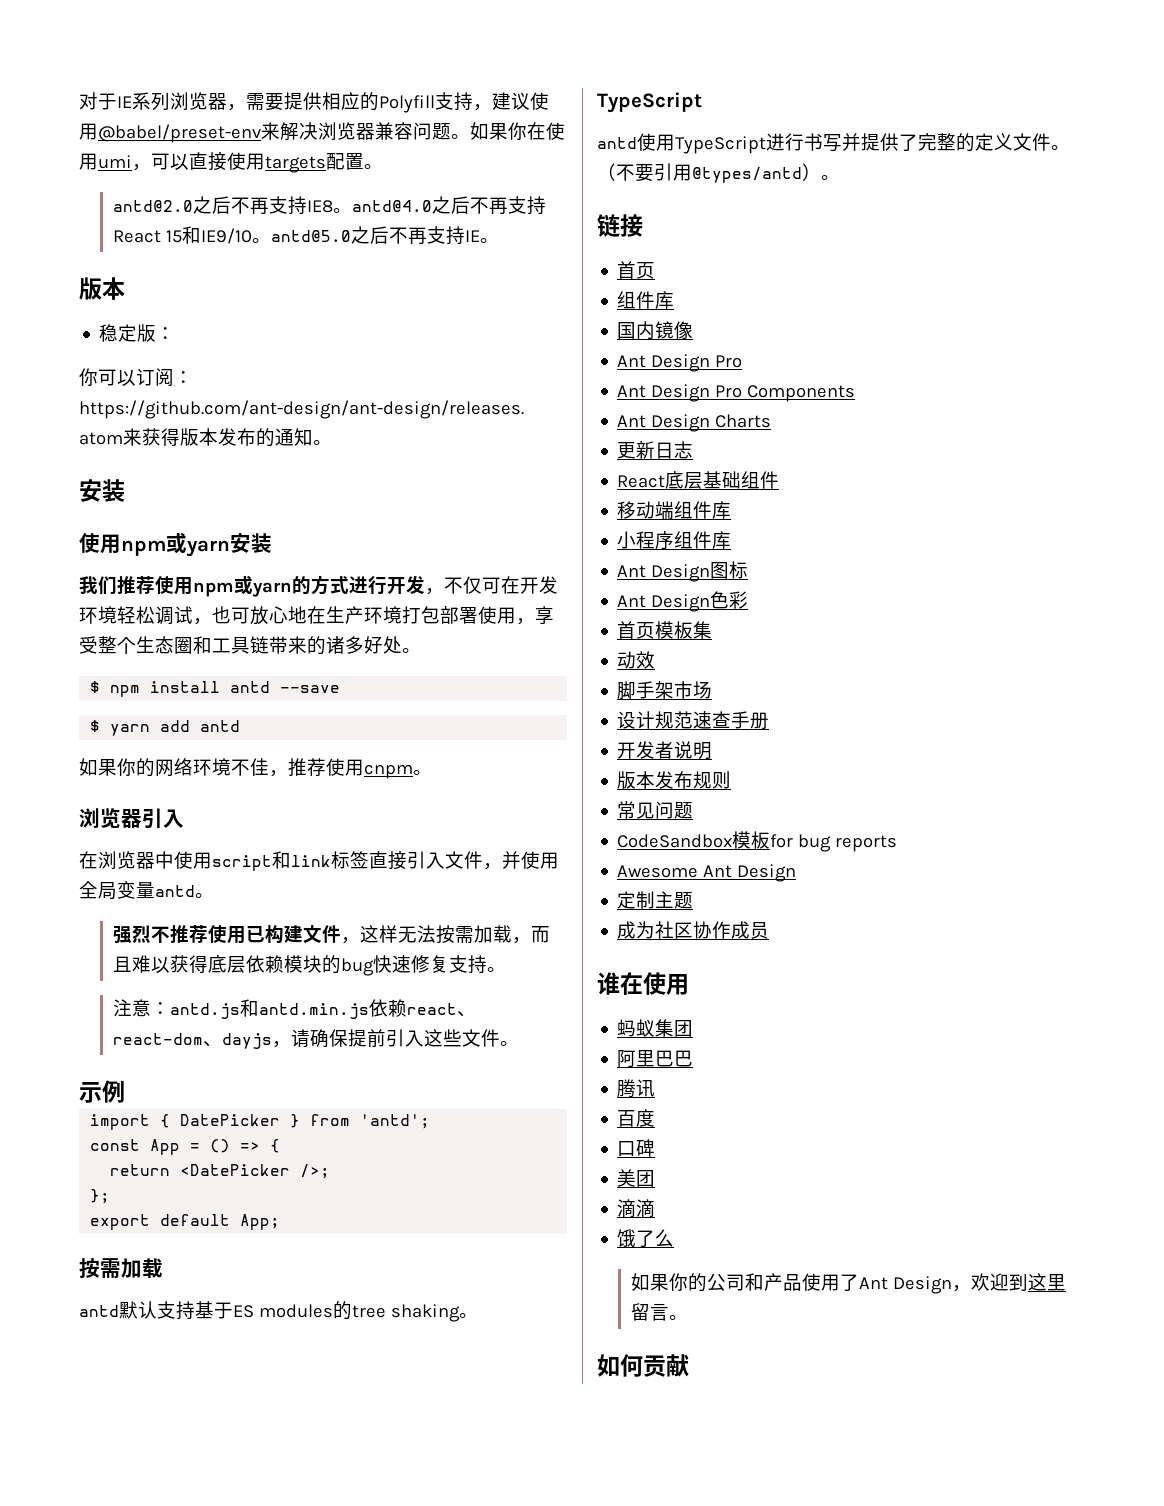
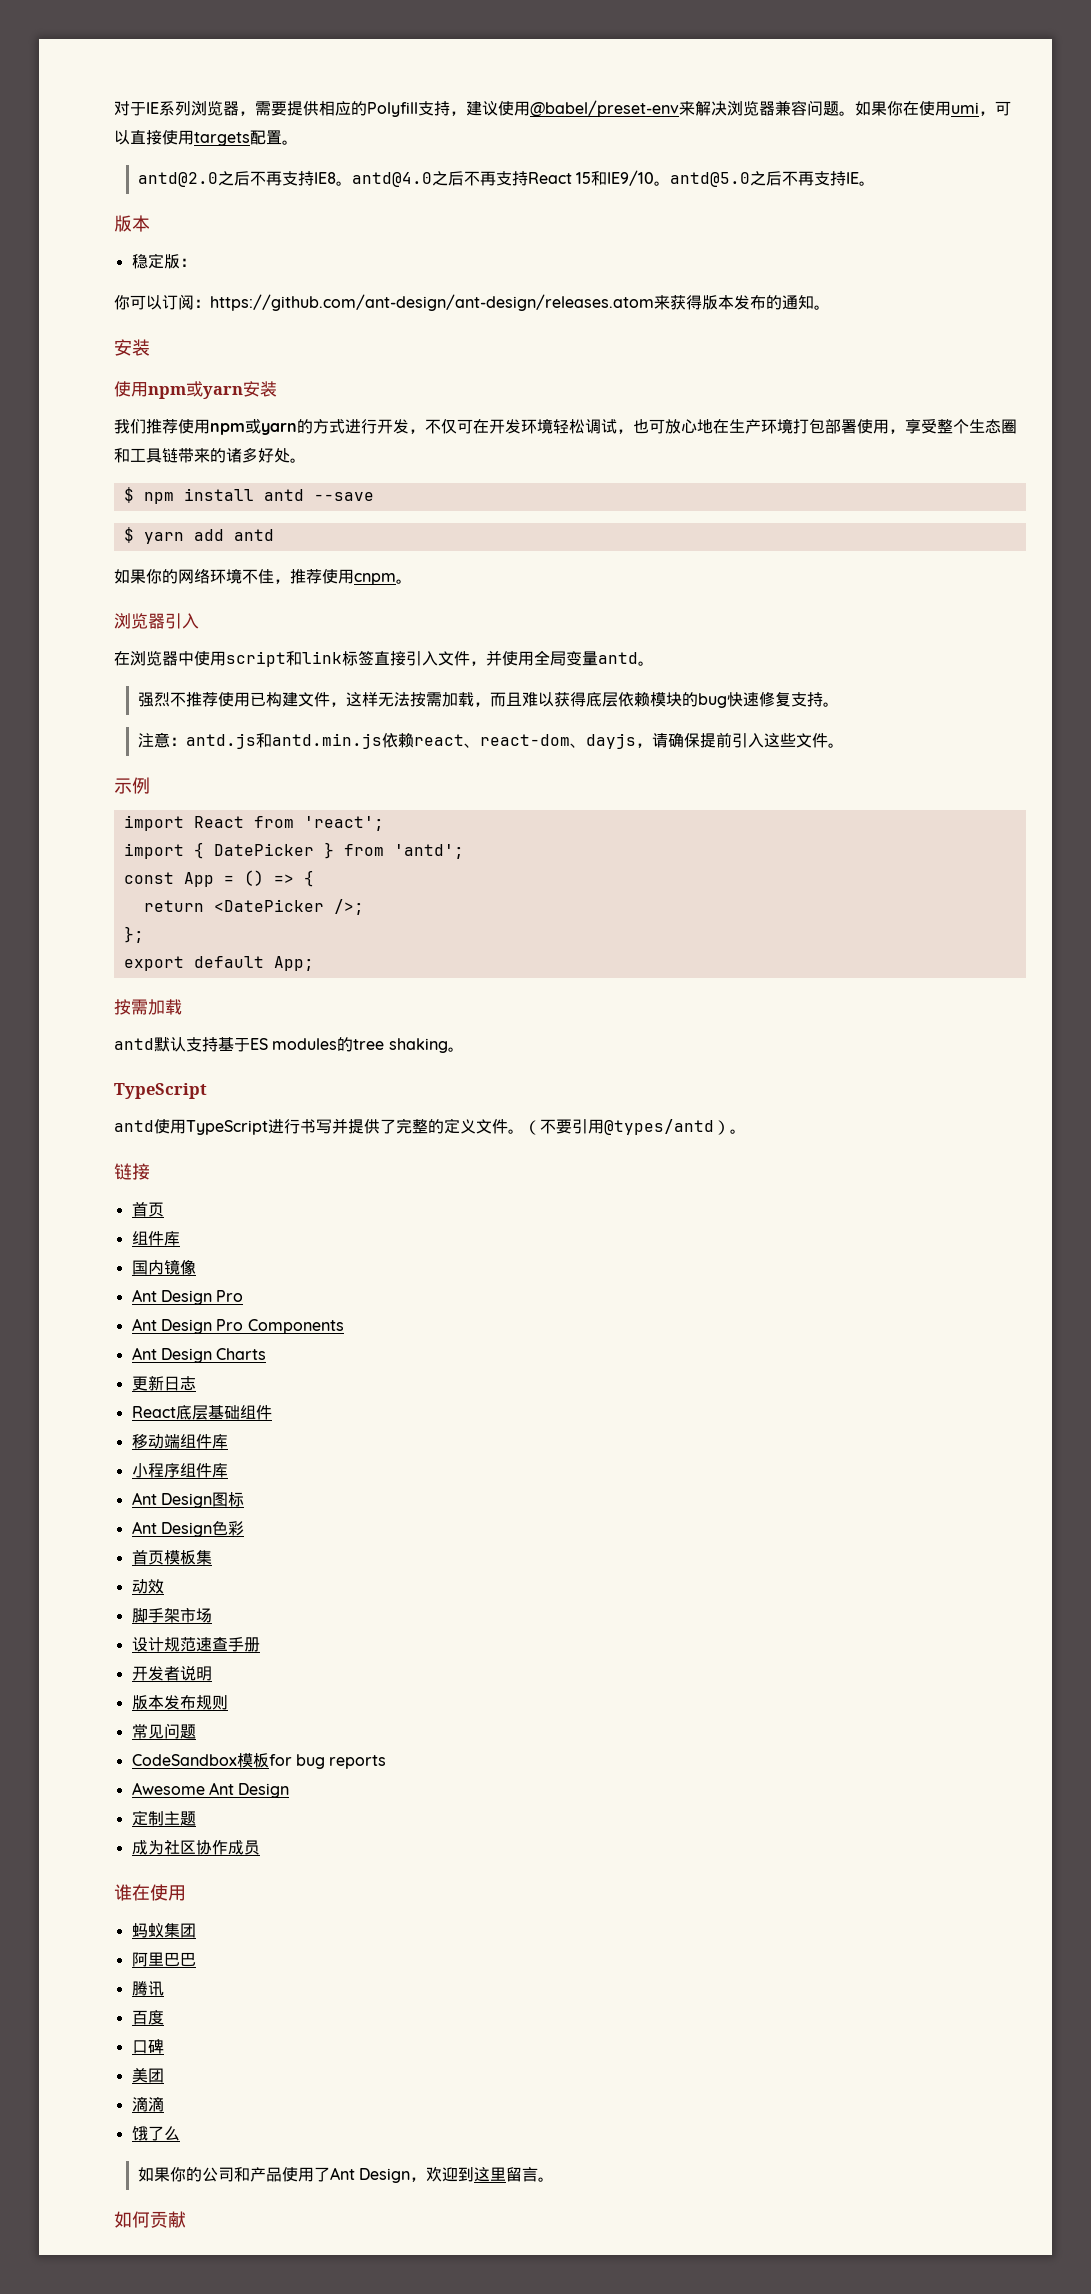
(125, 1091) none -> [123,815,384,831] // import React from 'react';

